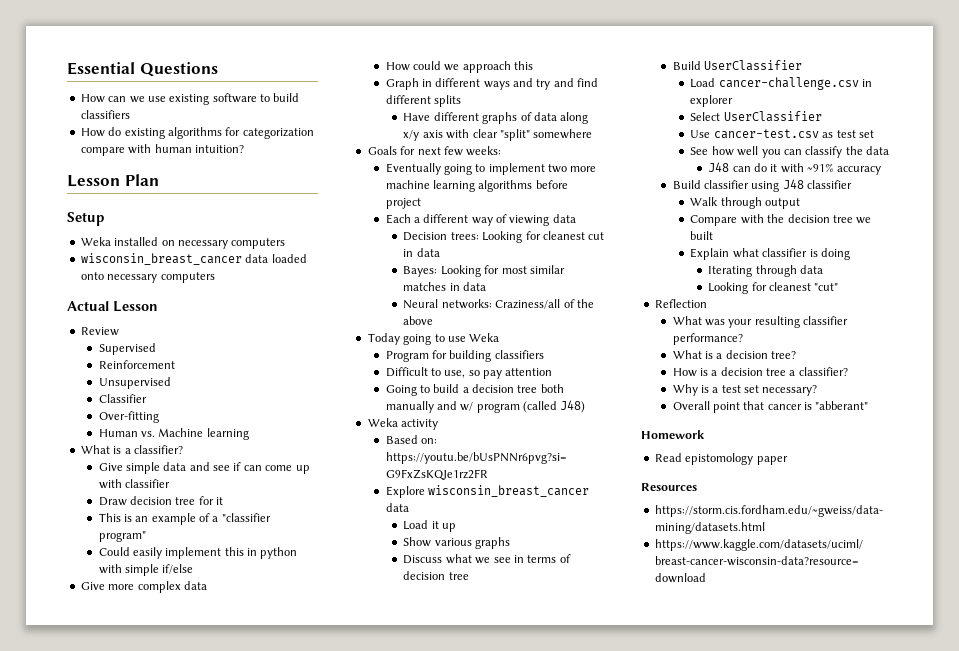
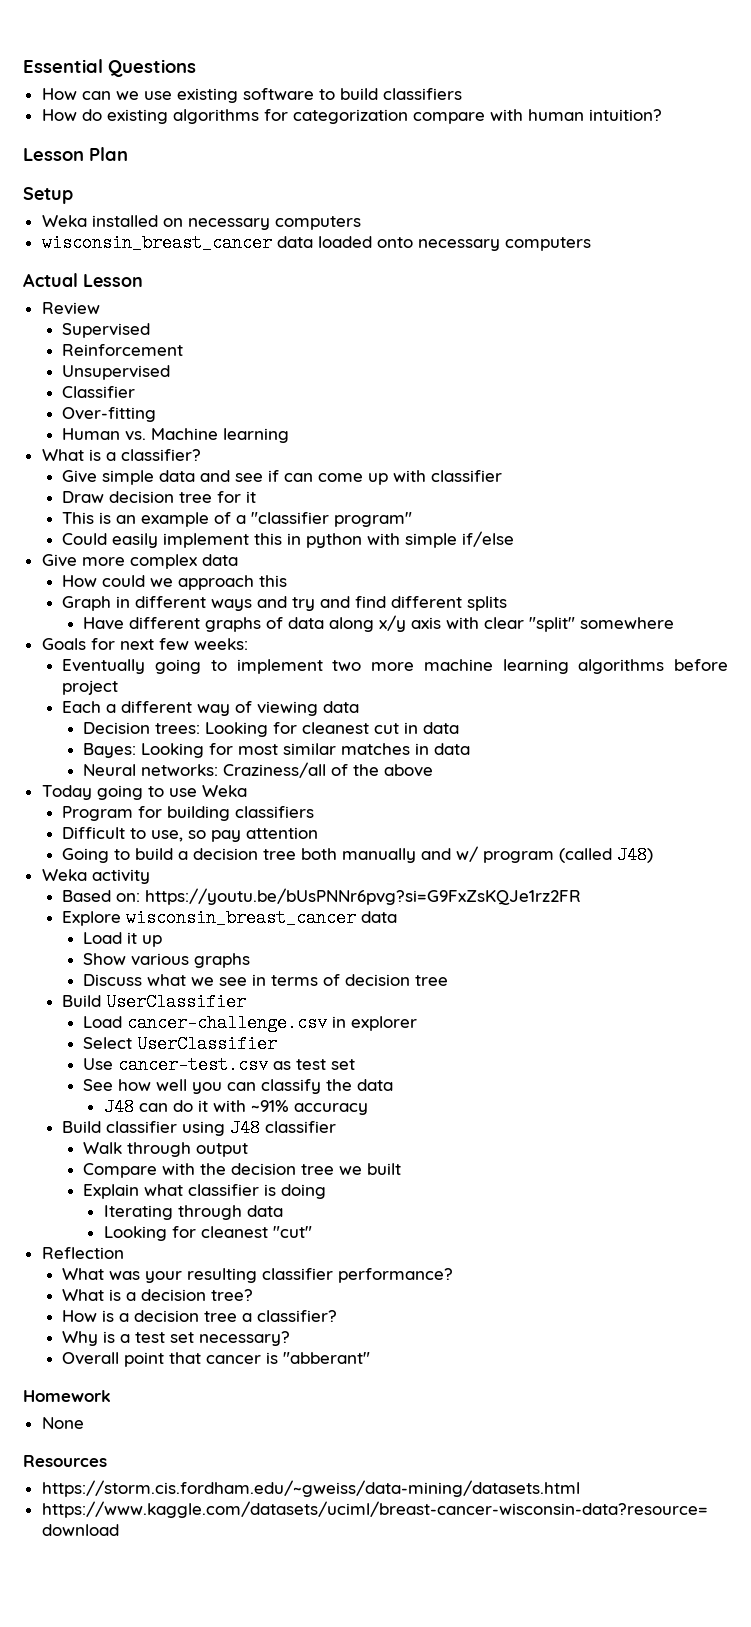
[654,453,788,465] // Read epistomology paper -> [41,1417,84,1429] // None

